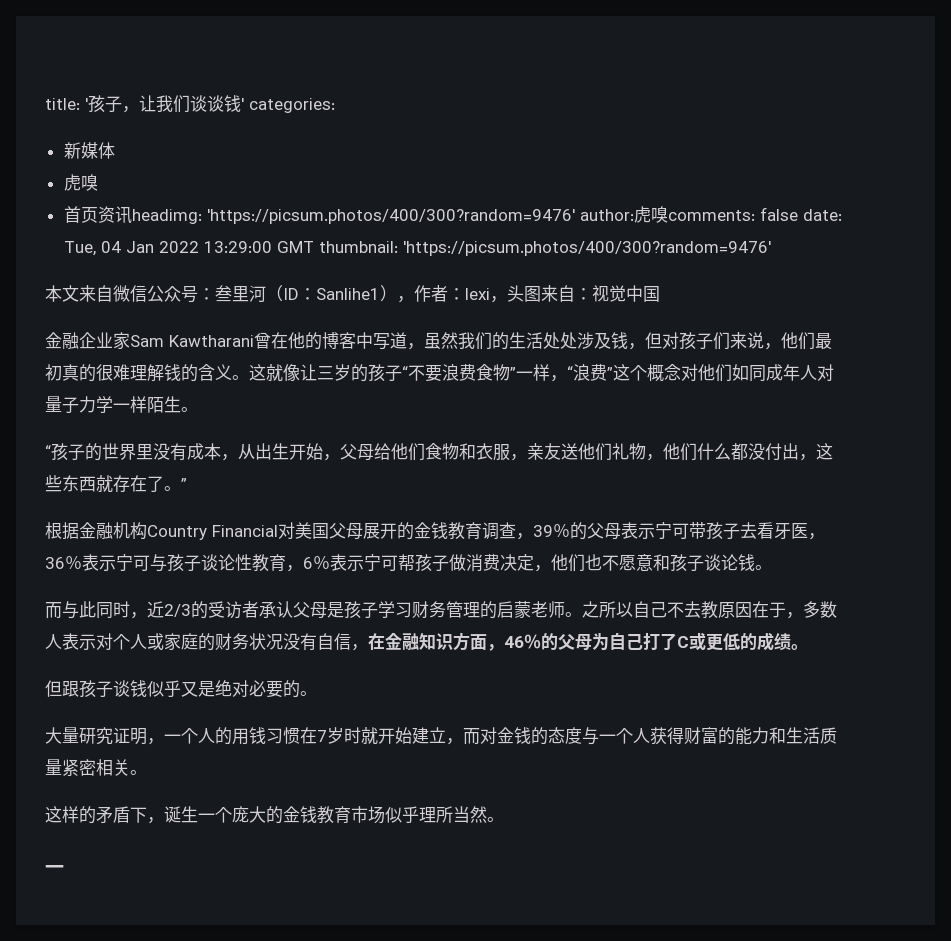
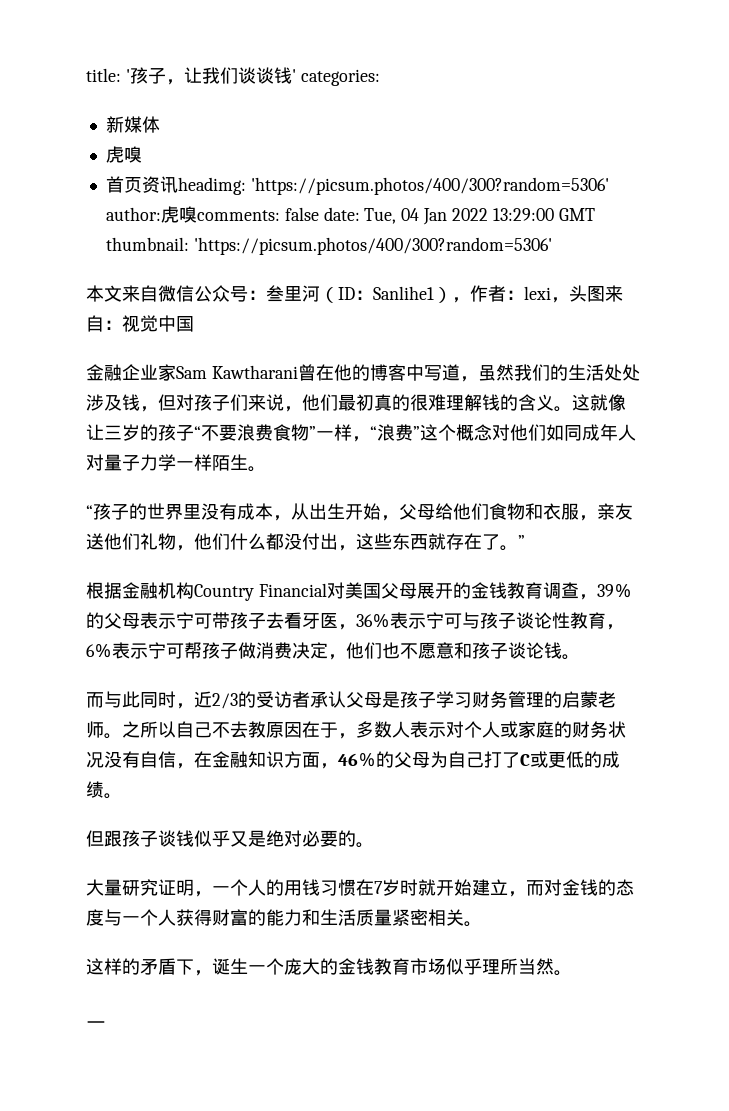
[206,209,575,224] 'https://picsum.photos/400/300?random=9476' -> [250,177,609,195] 'https://picsum.photos/400/300?random=5306'
[402,241,771,256] 'https://picsum.photos/400/300?random=9476' -> [193,237,552,255] 'https://picsum.photos/400/300?random=5306'

